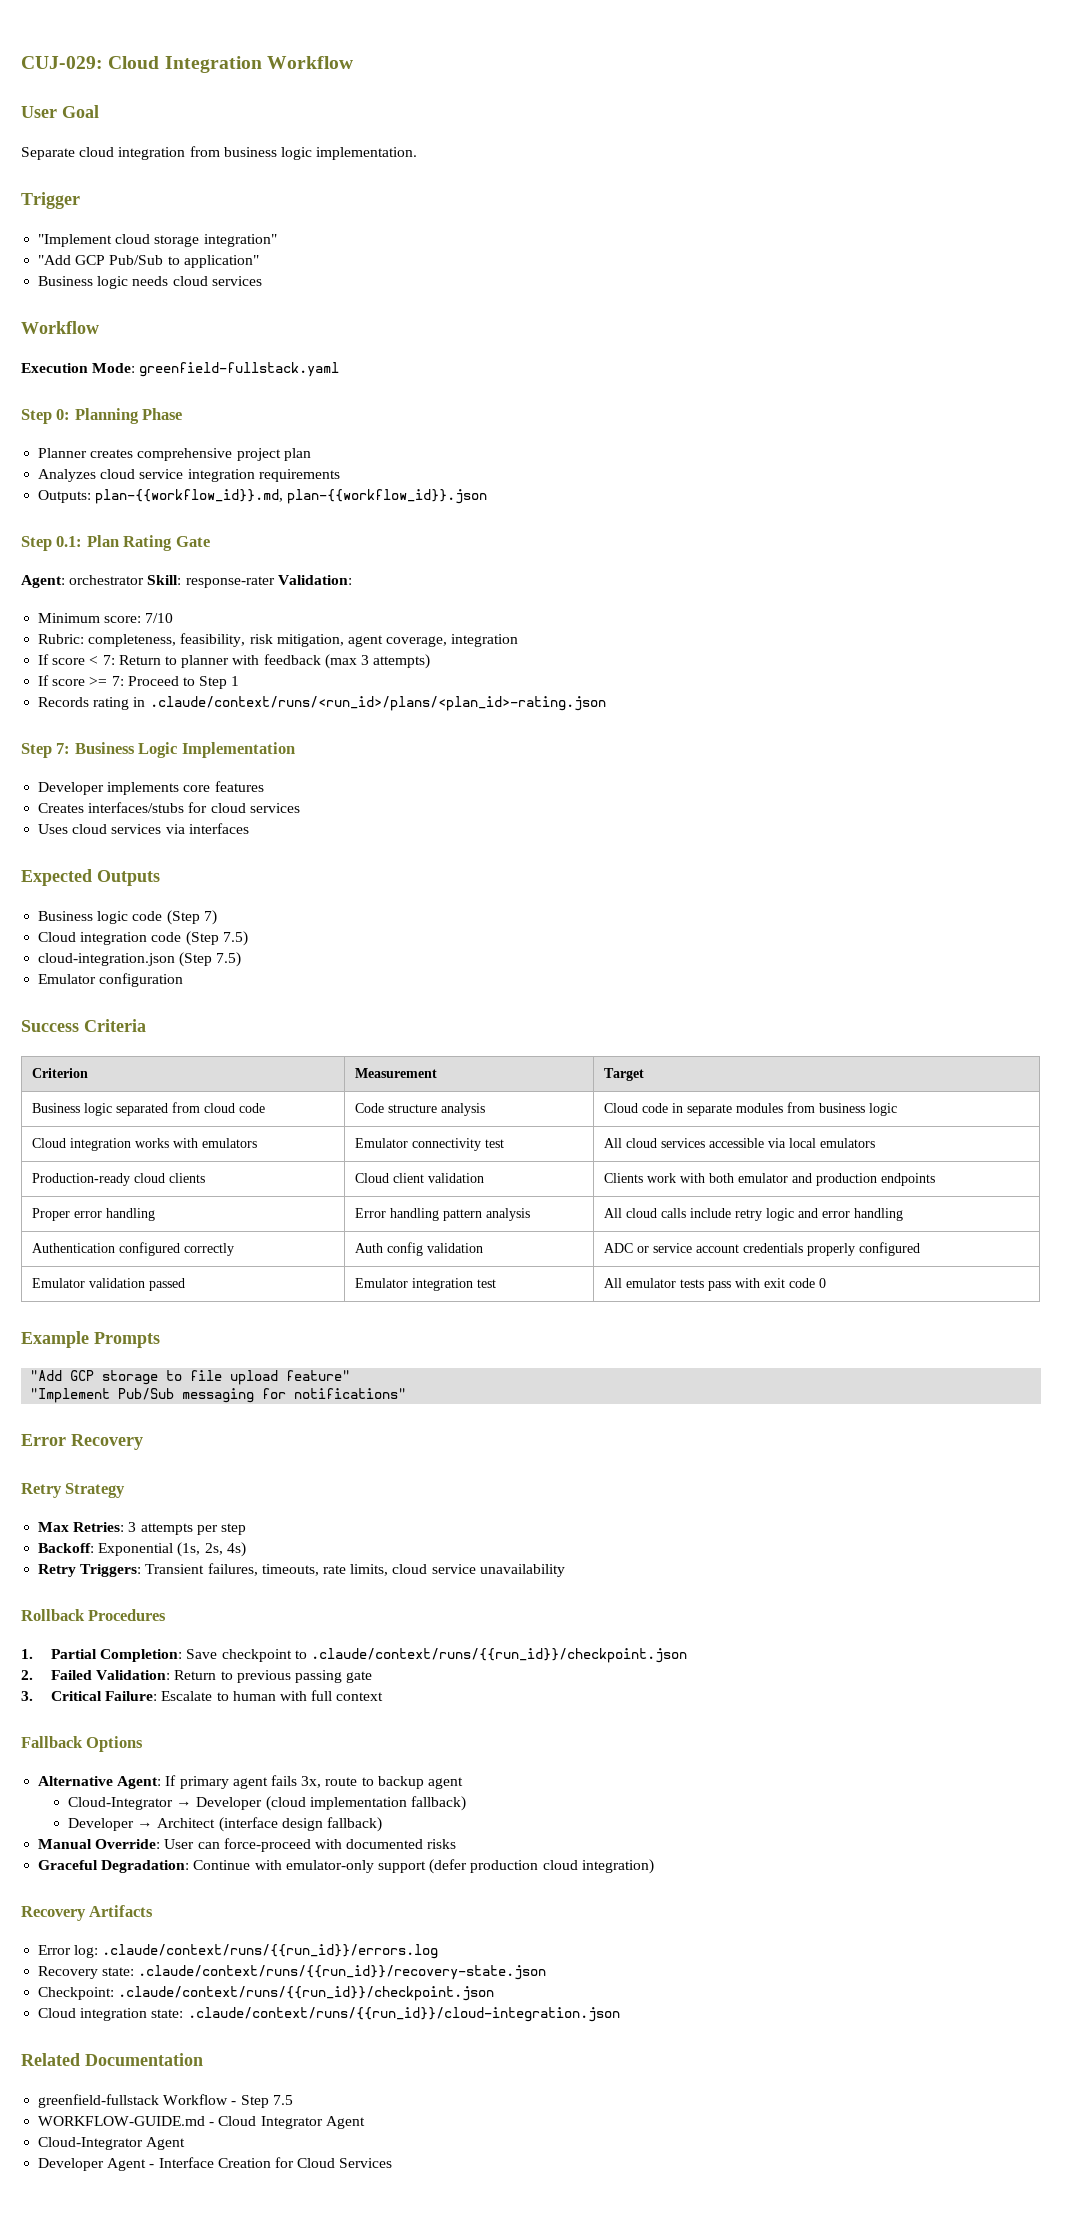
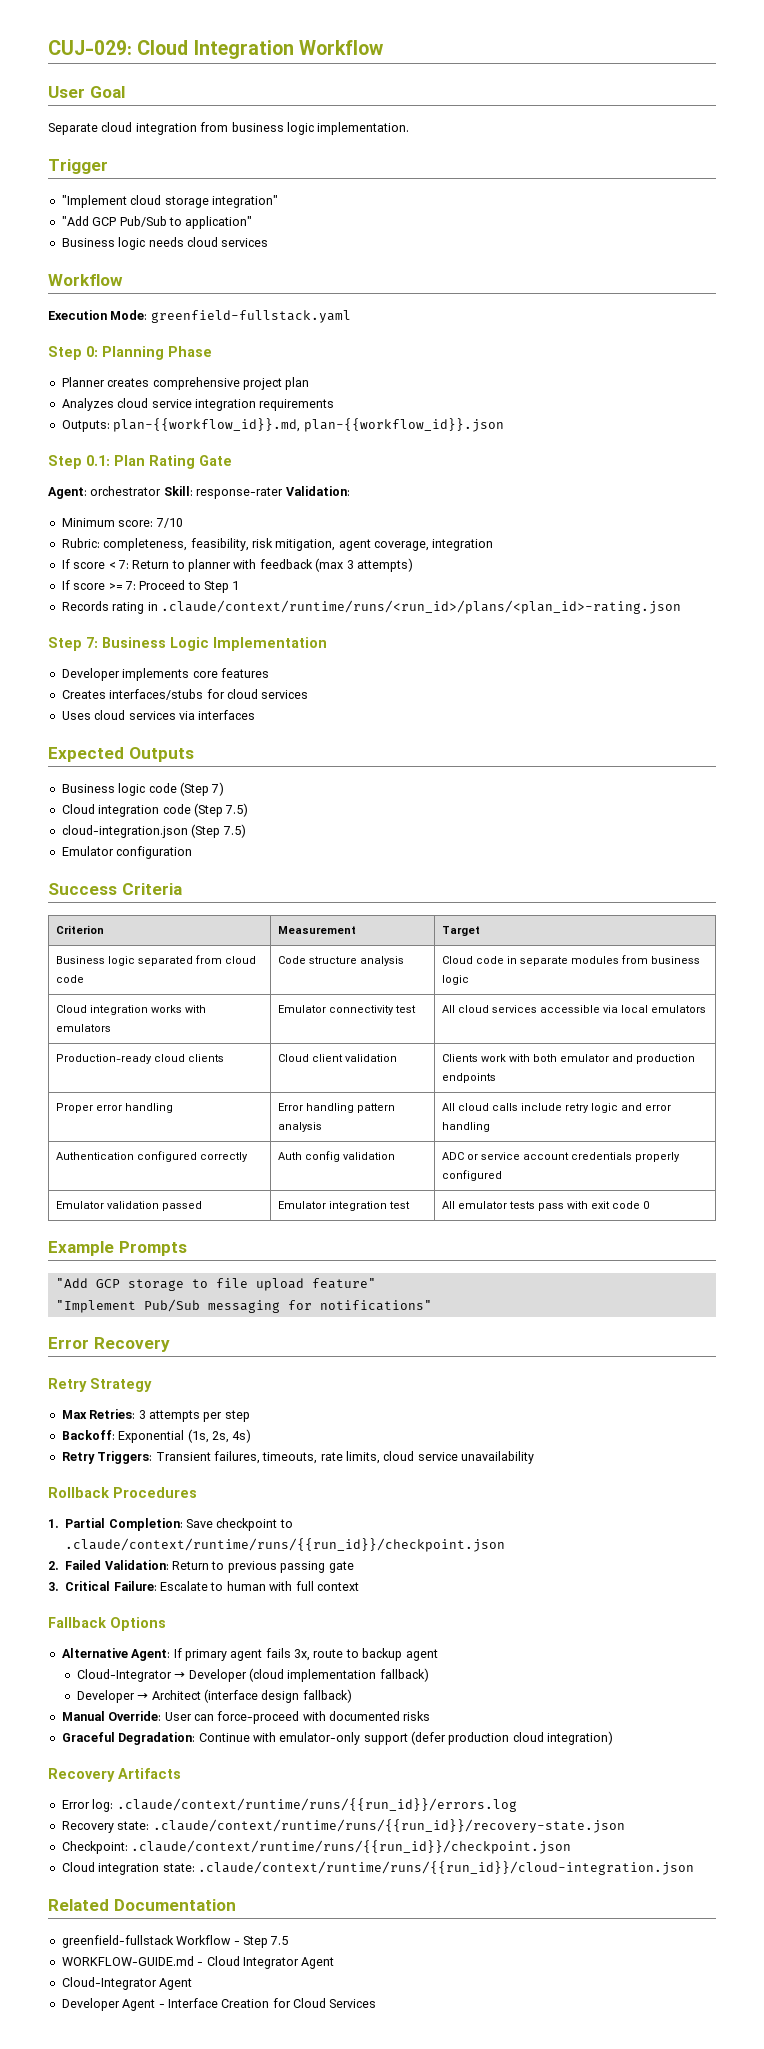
[149,696,606,711] .claude/context/runs/<run_id>/plans/<plan_id>-rating.json -> [160,600,681,614] .claude/context/runtime/runs/<run_id>/plans/<plan_id>-rating.json
[310,1648,687,1663] .claude/context/runs/{{run_id}}/checkpoint.json -> [65,1538,506,1552] .claude/context/runtime/runs/{{run_id}}/checkpoint.json
[102,1944,439,1959] .claude/context/runs/{{run_id}}/errors.log -> [116,1798,517,1812] .claude/context/runtime/runs/{{run_id}}/errors.log
[138,1965,547,1980] .claude/context/runs/{{run_id}}/recovery-state.json -> [152,1819,625,1833] .claude/context/runtime/runs/{{run_id}}/recovery-state.json
[118,1986,495,2001] .claude/context/runs/{{run_id}}/checkpoint.json -> [131,1840,572,1854] .claude/context/runtime/runs/{{run_id}}/checkpoint.json
[187,2007,620,2022] .claude/context/runs/{{run_id}}/cloud-integration.json -> [197,1861,694,1875] .claude/context/runtime/runs/{{run_id}}/cloud-integration.json

